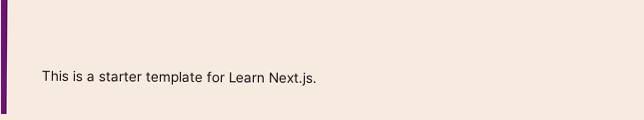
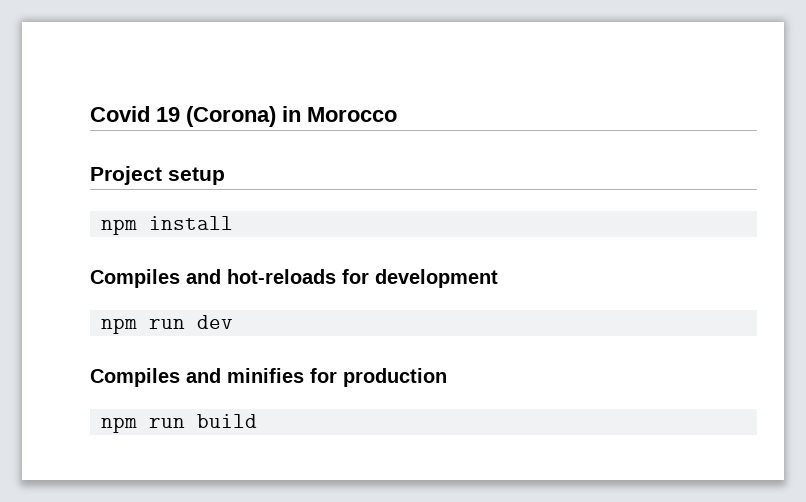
[41,69,317,86] This is a starter template for Learn Next.js. -> [90,106,397,127] [90,166,225,185] [101,216,234,235] [90,269,498,288] [101,315,234,334] [90,368,447,387] [101,414,258,433] Covid 19 (Corona) in Morocco // Project setup // npm install // Compiles and hot-reloads for development // npm run dev // Compiles and minifies for production // npm run build

